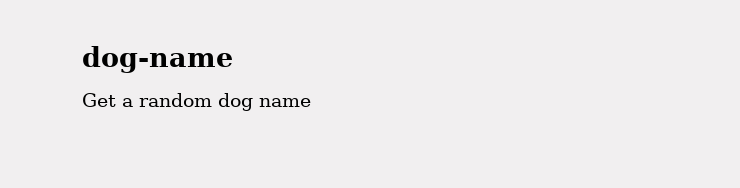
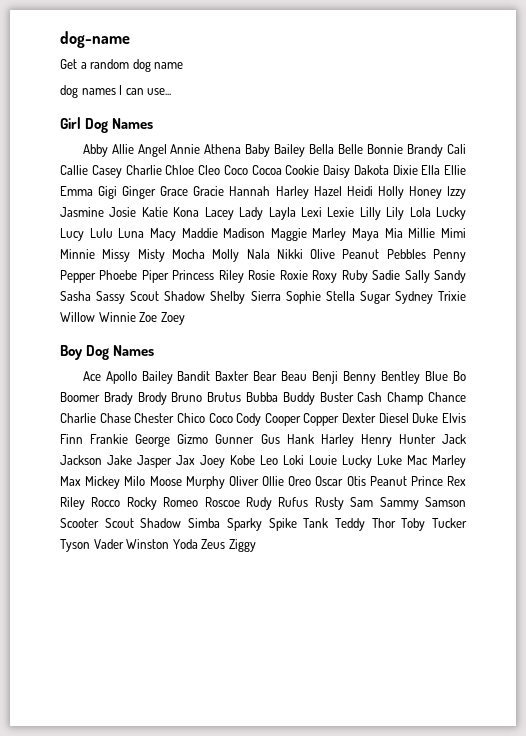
(311, 102) none -> [60,85,172,98] [60,117,154,133] [82,144,466,157] [60,165,466,178] [60,186,466,199] [60,207,467,220] [60,228,466,241] [60,249,467,262] [60,270,466,283] [60,291,467,304] [60,312,185,325] [60,345,155,360] [82,371,466,384] [60,392,467,405] [60,413,466,426] [60,434,467,447] [60,455,466,468] [60,476,467,489] [60,497,466,510] [60,518,468,531] [60,539,256,552] // dog names I can use... // Girl Dog Names // Abby Allie Angel Annie Athena Baby Bailey Bella Belle Bonnie Brandy Cali Callie Casey Charlie Chloe Cleo Coco Cocoa Cookie Daisy Dakota Dixie Ella Ellie Emma Gigi Ginger Grace Gracie Hannah Harley Hazel Heidi Holly Honey Izzy Jasmine Josie Katie Kona Lacey Lady Layla Lexi Lexie Lilly Lily Lola Lucky Lucy Lulu Luna Macy Maddie Madison Maggie Marley Maya Mia Millie Mimi Minnie Missy Misty Mocha Molly Nala Nikki Olive Peanut Pebbles Penny Pepper Phoebe Piper Princess Riley Rosie Roxie Roxy Ruby Sadie Sally Sandy Sasha Sassy Scout Shadow Shelby Sierra Sophie Stella Sugar Sydney Trixie Willow Winnie Zoe Zoey // Boy Dog Names // Ace Apollo Bailey Bandit Baxter Bear Beau Benji Benny Bentley Blue Bo Boomer Brady Brody Bruno Brutus Bubba Buddy Buster Cash Champ Chance Charlie Chase Chester Chico Coco Cody Cooper Copper Dexter Diesel Duke Elvis Finn Frankie George Gizmo Gunner Gus Hank Harley Henry Hunter Jack Jackson Jake Jasper Jax Joey Kobe Leo Loki Louie Lucky Luke Mac Marley Max Mickey Milo Moose Murphy Oliver Ollie Oreo Oscar Otis Peanut Prince Rex Riley Rocco Rocky Romeo Roscoe Rudy Rufus Rusty Sam Sammy Samson Scooter Scout Shadow Simba Sparky Spike Tank Teddy Thor Toby Tucker Tyson Vader Winston Yoda Zeus Ziggy

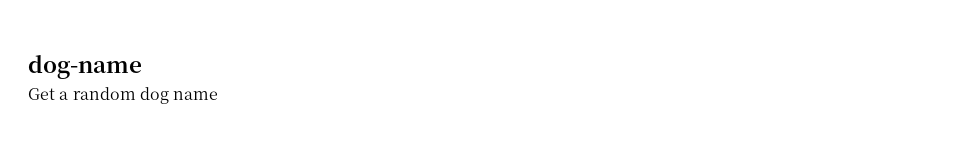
[60,85,172,98] [60,117,154,133] [82,144,466,157] [60,165,466,178] [60,186,466,199] [60,207,467,220] [60,228,466,241] [60,249,467,262] [60,270,466,283] [60,291,467,304] [60,312,185,325] [60,345,155,360] [82,371,466,384] [60,392,467,405] [60,413,466,426] [60,434,467,447] [60,455,466,468] [60,476,467,489] [60,497,466,510] [60,518,468,531] [60,539,256,552] // dog names I can use... // Girl Dog Names // Abby Allie Angel Annie Athena Baby Bailey Bella Belle Bonnie Brandy Cali Callie Casey Charlie Chloe Cleo Coco Cocoa Cookie Daisy Dakota Dixie Ella Ellie Emma Gigi Ginger Grace Gracie Hannah Harley Hazel Heidi Holly Honey Izzy Jasmine Josie Katie Kona Lacey Lady Layla Lexi Lexie Lilly Lily Lola Lucky Lucy Lulu Luna Macy Maddie Madison Maggie Marley Maya Mia Millie Mimi Minnie Missy Misty Mocha Molly Nala Nikki Olive Peanut Pebbles Penny Pepper Phoebe Piper Princess Riley Rosie Roxie Roxy Ruby Sadie Sally Sandy Sasha Sassy Scout Shadow Shelby Sierra Sophie Stella Sugar Sydney Trixie Willow Winnie Zoe Zoey // Boy Dog Names // Ace Apollo Bailey Bandit Baxter Bear Beau Benji Benny Bentley Blue Bo Boomer Brady Brody Bruno Brutus Bubba Buddy Buster Cash Champ Chance Charlie Chase Chester Chico Coco Cody Cooper Copper Dexter Diesel Duke Elvis Finn Frankie George Gizmo Gunner Gus Hank Harley Henry Hunter Jack Jackson Jake Jasper Jax Joey Kobe Leo Loki Louie Lucky Luke Mac Marley Max Mickey Milo Moose Murphy Oliver Ollie Oreo Oscar Otis Peanut Prince Rex Riley Rocco Rocky Romeo Roscoe Rudy Rufus Rusty Sam Sammy Samson Scooter Scout Shadow Simba Sparky Spike Tank Teddy Thor Toby Tucker Tyson Vader Winston Yoda Zeus Ziggy -> (219, 95) none

